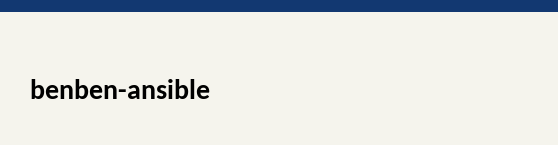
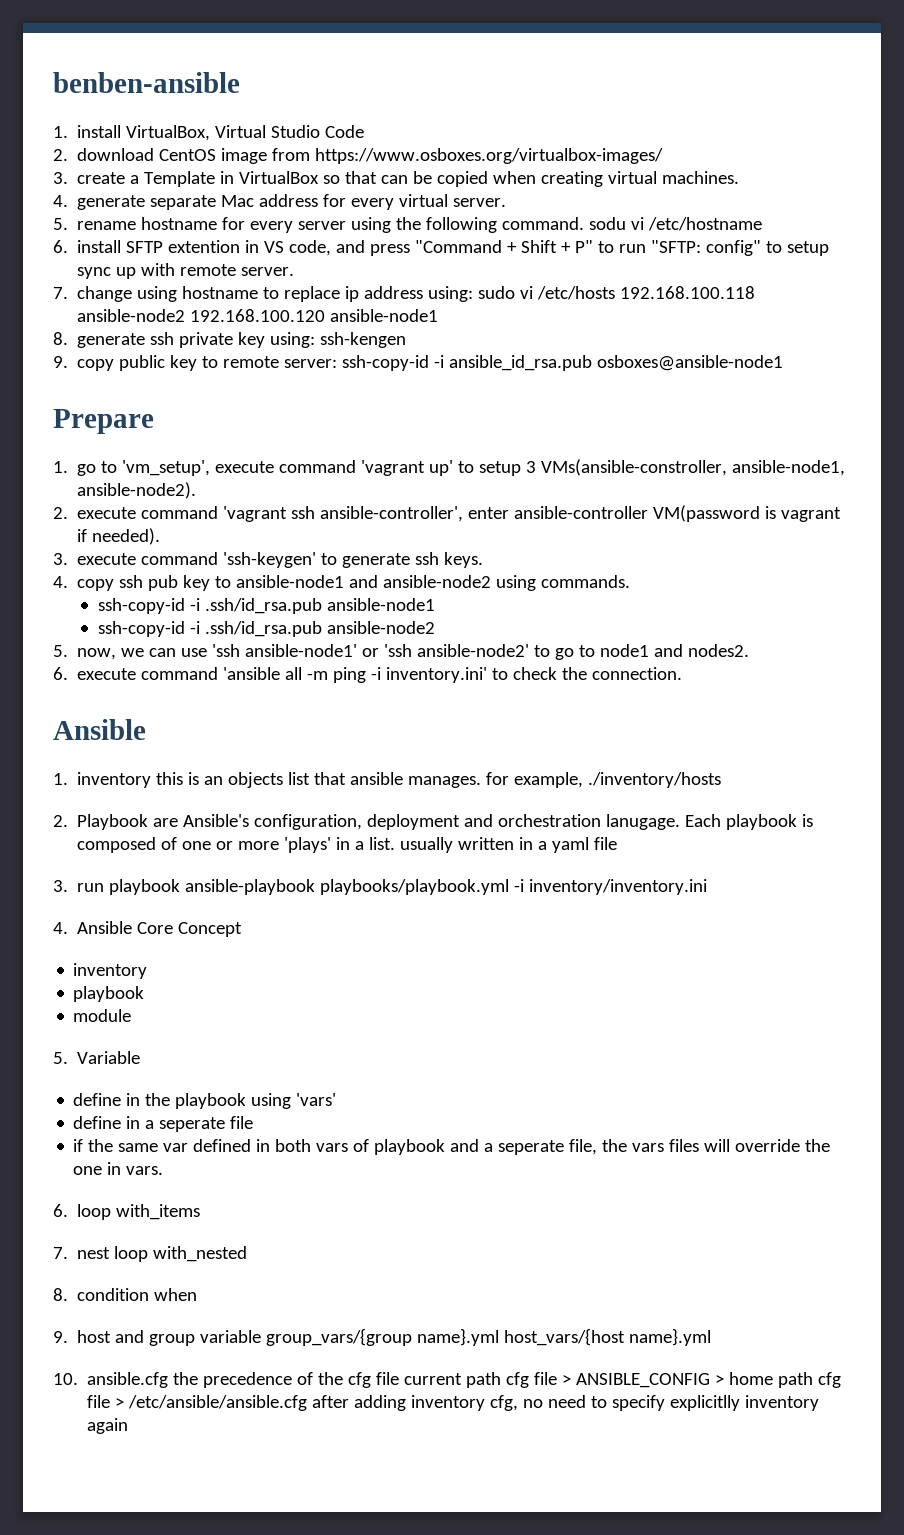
(210, 89) none -> [53,125,365,141] [53,148,664,164] [53,171,740,187] [53,194,507,210] [53,217,763,233] [53,240,830,256] [77,263,295,279] [53,286,756,302] [77,309,439,322] [53,332,407,348] [53,355,784,371] [53,409,154,434] [53,459,846,476] [77,482,197,499] [53,505,842,522] [77,528,161,545] [53,552,484,568] [53,575,631,591] [97,598,435,614] [97,621,435,637] [53,644,750,660] [53,667,683,683] [53,719,146,740] [53,772,722,788] [53,814,814,830] [77,837,618,853] [53,879,708,895] [53,921,243,937] [73,963,148,979] [73,986,145,1002] [73,1009,132,1022] [53,1051,141,1064] [73,1093,337,1109] [73,1116,254,1132] [73,1139,831,1155] [73,1162,164,1175] [53,1204,201,1220] [53,1246,248,1262] [53,1288,198,1301] [53,1328,712,1346] [53,1372,842,1388] [87,1395,820,1411] [87,1418,129,1434] // 1. install VirtualBox, Virtual Studio Code // 2. download CentOS image from https://www.osboxes.org/virtualbox-images/ // 3. create a Template in VirtualBox so that can be copied when creating virtual machines. // 4. generate separate Mac address for every virtual server. // 5. rename hostname for every server using the following command. sodu vi /etc/hostname // 6. install SFTP extention in VS code, and press "Command + Shift + P" to run "SFTP: config" to setup sync up with remote server. // 7. change using hostname to replace ip address using: sudo vi /etc/hosts 192.168.100.118 ansible-node2 192.168.100.120 ansible-node1 // 8. generate ssh private key using: ssh-kengen // 9. copy public key to remote server: ssh-copy-id -i ansible_id_rsa.pub osboxes@ansible-node1 // Prepare // 1. go to 'vm_setup', execute command 'vagrant up' to setup 3 VMs(ansible-constroller, ansible-node1, ansible-node2). // 2. execute command 'vagrant ssh ansible-controller', enter ansible-controller VM(password is vagrant if needed). // 3. execute command 'ssh-keygen' to generate ssh keys. // 4. copy ssh pub key to ansible-node1 and ansible-node2 using commands. // ssh-copy-id -i .ssh/id_rsa.pub ansible-node1 // ssh-copy-id -i .ssh/id_rsa.pub ansible-node2 // 5. now, we can use 'ssh ansible-node1' or 'ssh ansible-node2' to go to node1 and nodes2. // 6. execute command 'ansible all -m ping -i inventory.ini' to check the connection. // Ansible // 1. inventory this is an objects list that ansible manages. for example, ./inventory/hosts // 2. Playbook are Ansible's configuration, deployment and orchestration lanugage. Each playbook is composed of one or more 'plays' in a list. usually written in a yaml file // 3. run playbook ansible-playbook playbooks/playbook.yml -i inventory/inventory.ini // 4. Ansible Core Concept // inventory // playbook // module // 5. Variable // define in the playbook using 'vars' // define in a seperate file // if the same var defined in both vars of playbook and a seperate file, the vars files will override the one in vars. // 6. loop with_items // 7. nest loop with_nested // 8. condition when // 9. host and group variable group_vars/{group name}.yml host_vars/{host name}.yml // 10. ansible.cfg the precedence of the cfg file current path cfg file > ANSIBLE_CONFIG > home path cfg file > /etc/ansible/ansible.cfg after adding inventory cfg, no need to specify explicitlly inventory again

